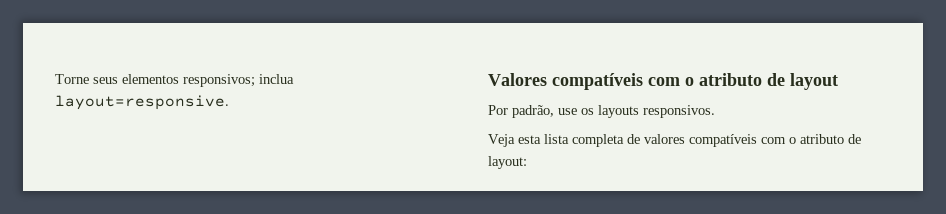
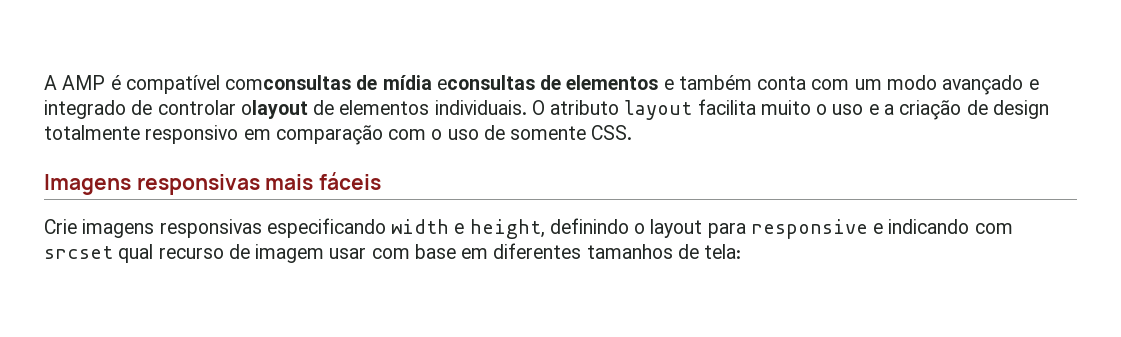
[55,74,294,87] [55,95,229,110] [488,73,838,90] [488,105,715,118] [488,134,861,147] [488,156,527,169] Torne seus elementos responsivos; inclua layout=responsive. // Valores compatíveis com o atributo de layout // Por padrão, use os layouts responsivos. // Veja esta lista completa de valores compatíveis com o atributo de layout: -> [44,75,1039,95] [44,99,1049,120] [44,125,633,145] [44,172,382,195] [44,218,1013,239] [44,243,742,263] A AMP é compatível comconsultas de mídia econsultas de elementos e também conta com um modo avançado e integrado de controlar olayout de elementos individuais. O atributo layout facilita muito o uso e a criação de design totalmente responsivo em comparação com o uso de somente CSS. // Imagens responsivas mais fáceis // Crie imagens responsivas especificando width e height, definindo o layout para responsive e indicando com srcset qual recurso de imagem usar com base em diferentes tamanhos de tela:

